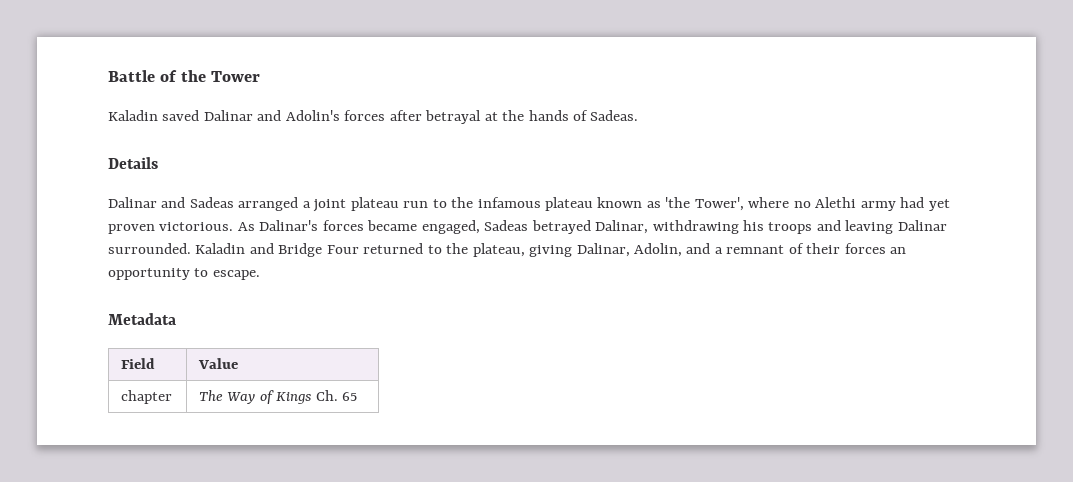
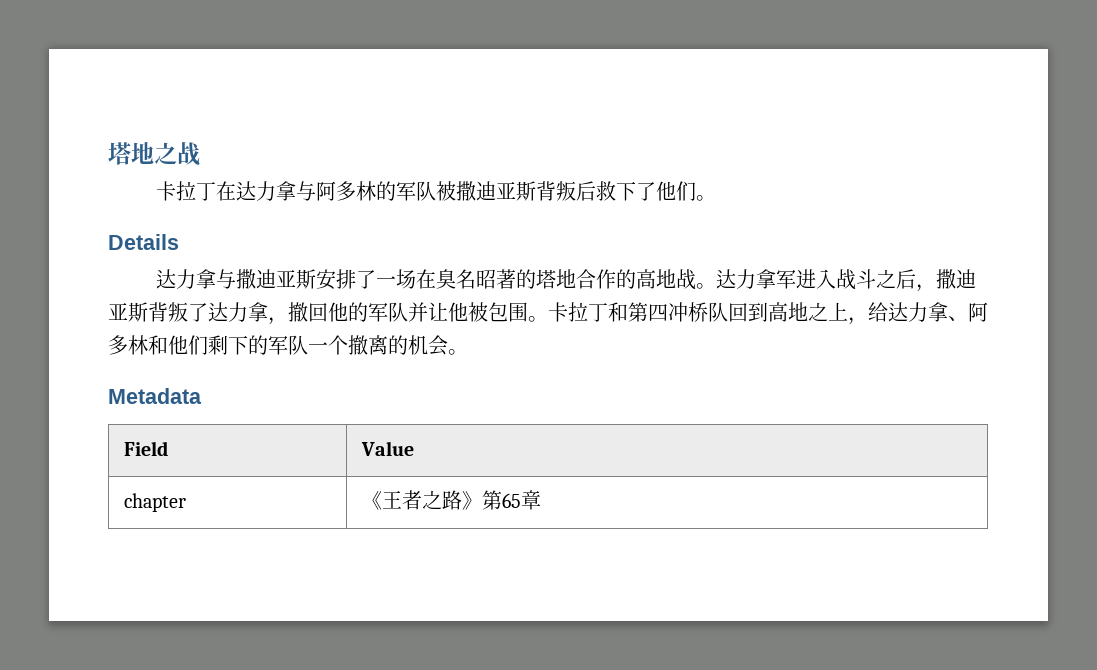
[108,70,261,82] [108,110,639,124] [108,157,158,169] [108,197,950,212] [108,220,947,234] [108,243,907,257] [108,268,260,280] [108,313,176,325] [121,358,156,369] [198,358,239,369] [121,390,173,404] [199,390,358,404] Battle of the Tower // Kaladin saved Dalinar and Adolin's forces after betrayal at the hands of Sadeas. // Details // Dalinar and Sadeas arranged a joint plateau run to the infamous plateau known as 'the Tower', where no Alethi army had yet proven victorious. As Dalinar's forces became engaged, Sadeas betrayed Dalinar, withdrawing his troops and leaving Dalinar surrounded. Kaladin and Bridge Four returned to the plateau, giving Dalinar, Adolin, and a remnant of their forces an opportunity to escape. // Metadata // Field | Value // chapter | The Way of Kings Ch. 65 -> [108,142,200,166] [156,181,717,201] [108,234,179,250] [156,269,977,292] [108,302,988,325] [108,335,468,356] [108,388,202,404] [123,441,168,456] [360,441,414,456] [123,493,186,512] [361,490,541,510] 塔地之战 // 卡拉丁在达力拿与阿多林的军队被撒迪亚斯背叛后救下了他们。 // Details // 达力拿与撒迪亚斯安排了一场在臭名昭著的塔地合作的高地战。达力拿军进入战斗之后，撒迪亚斯背叛了达力拿，撤回他的军队并让他被包围。卡拉丁和第四冲桥队回到高地之上，给达力拿、阿多林和他们剩下的军队一个撤离的机会。 // Metadata // Field | Value // chapter | 《王者之路》第65章

